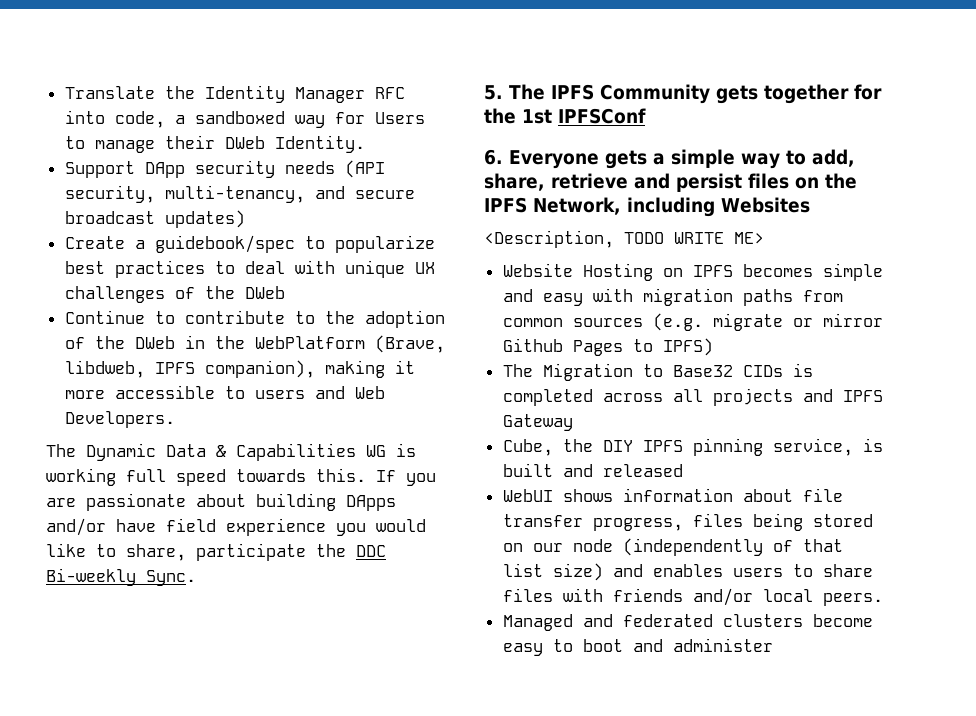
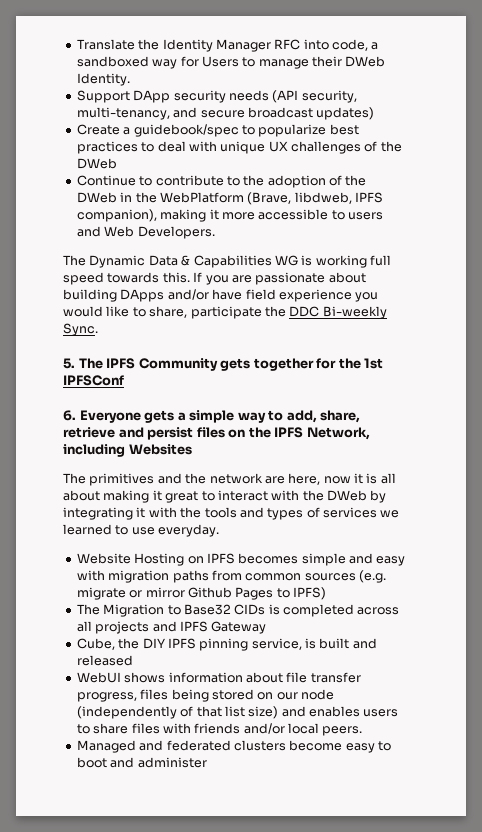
[484,230,764,248] <Description, TODO WRITE ME> -> [63,473,396,486] [63,490,387,503] [63,507,400,520] [63,524,220,537] The primitives and the network are here, now it is all about making it great to interact with the DWeb by integrating it with the tools and types of services we learned to use everyday.

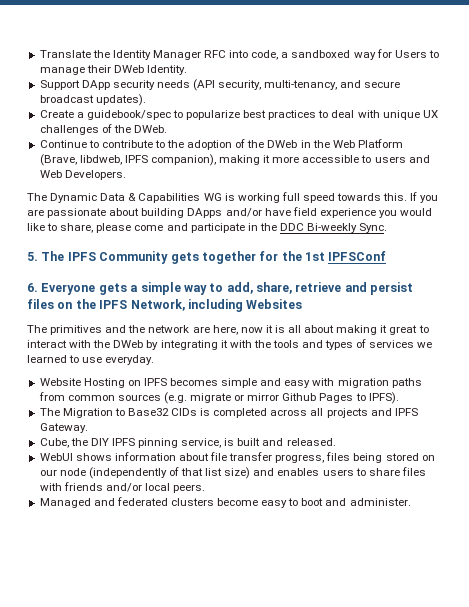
[316,107,375,120] updates) -> [95,94,146,106] updates).
[76,158,117,169] DWeb -> [133,125,167,133] DWeb.
[159,192,244,203] WebPlatform -> [332,139,403,148] Web Platform
[190,306,262,319] participate -> [96,223,258,233] please come and participate in
[293,587,326,600] IPFS) -> [368,392,399,404] IPFS).
[211,621,267,634] Gateway -> [39,423,88,433] Gateway.
[76,655,133,666] released -> [286,438,336,446] released.
[137,757,207,768] administer -> [349,498,411,506] administer.

